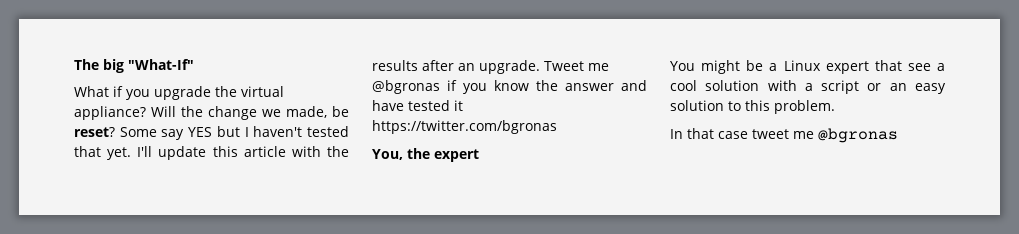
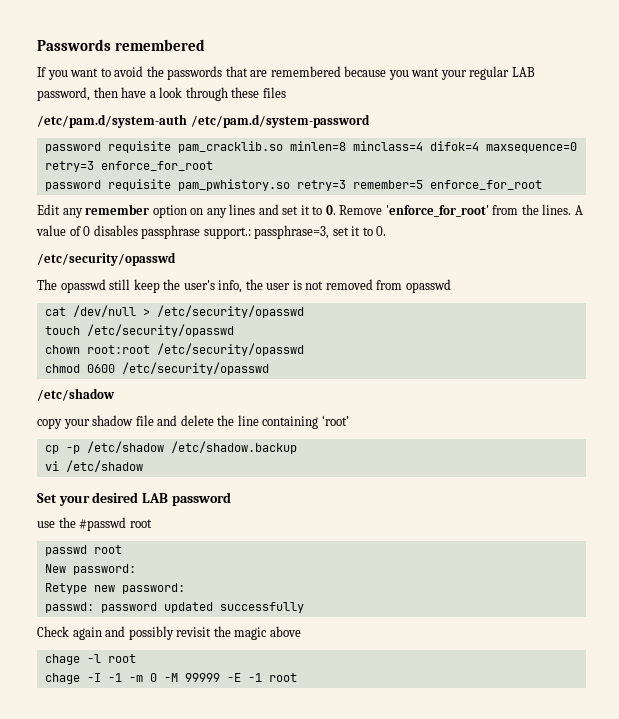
[74,59,194,73] [74,86,284,100] [74,106,349,120] [74,126,349,140] [74,146,349,160] [372,60,609,74] [372,80,647,94] [372,100,463,111] [372,120,557,134] [372,148,479,162] [670,60,945,74] [670,80,946,94] [670,100,835,114] [670,128,898,143] The big "What-If" // What if you upgrade the virtual appliance? Will the change we made, be reset? Some say YES but I haven't tested that yet. I'll update this article with the results after an upgrade. Tweet me @bgronas if you know the answer and have tested it https://twitter.com/bgronas // You, the expert // You might be a Linux expert that see a cool solution with a script or an easy solution to this problem. // In that case tweet me @bgronas -> [37,39,206,51] [37,66,535,80] [37,87,286,101] [37,114,370,128] [44,141,577,153] [44,161,213,172] [44,179,542,191] [37,204,583,218] [36,225,387,239] [37,252,176,266] [37,279,451,293] [44,305,304,318] [44,324,234,337] [44,343,304,356] [44,362,269,375] [37,388,115,401] [37,415,349,429] [44,441,297,454] [44,460,143,472] [37,492,231,506] [37,517,152,531] [44,545,122,556] [44,564,136,575] [44,583,185,594] [44,602,304,613] [37,626,301,640] [44,654,136,665] [44,673,297,684] Passwords remembered // If you want to avoid the passwords that are remembered because you want your regular LAB password, then have a look through these files // /etc/pam.d/system-auth /etc/pam.d/system-password // password requisite pam_cracklib.so minlen=8 minclass=4 difok=4 maxsequence=0 retry=3 enforce_for_root // password requisite pam_pwhistory.so retry=3 remember=5 enforce_for_root // Edit any remember option on any lines and set it to 0. Remove 'enforce_for_root' from the lines. A value of 0 disables passphrase support.: passphrase=3, set it to 0. // /etc/security/opasswd // The opasswd still keep the user's info, the user is not removed from opasswd // cat /dev/null > /etc/security/opasswd // touch /etc/security/opasswd // chown root:root /etc/security/opasswd // chmod 0600 /etc/security/opasswd // /etc/shadow // copy your shadow file and delete the line containing ‘root’ // cp -p /etc/shadow /etc/shadow.backup // vi /etc/shadow // Set your desired LAB password // use the #passwd root // passwd root // New password: // Retype new password: // passwd: password updated successfully // Check again and possibly revisit the magic above // chage -l root // chage -I -1 -m 0 -M 99999 -E -1 root

